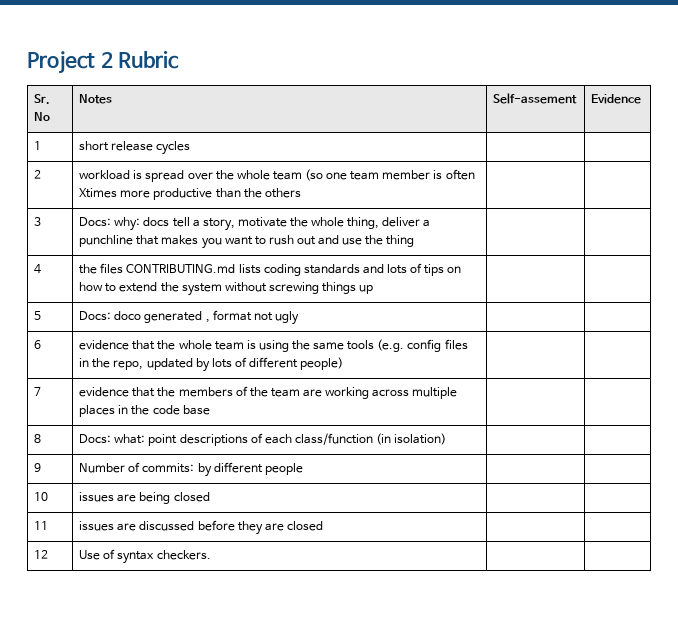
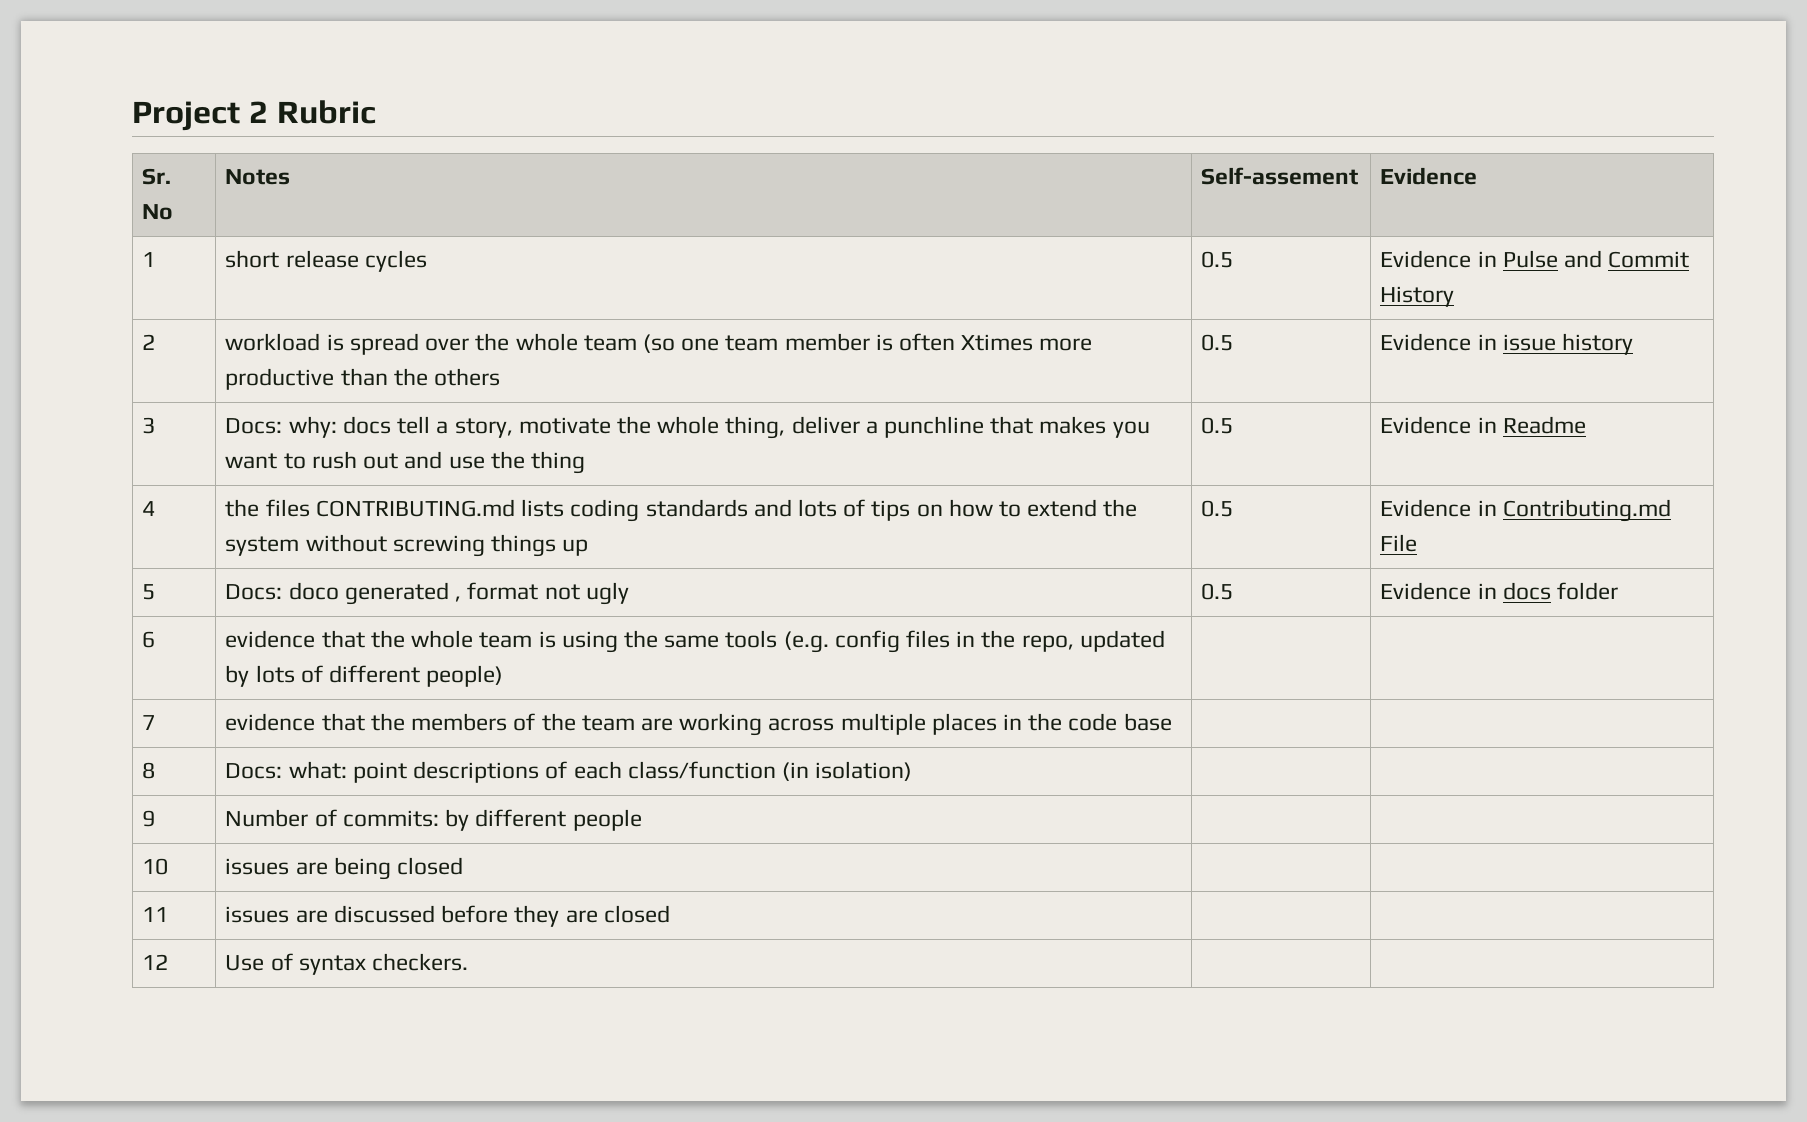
(191, 148) | -> [1201,251,1234,268] [1380,250,1690,268] [1380,286,1455,307] 0.5 | Evidence in Pulse and Commit History
(301, 193) | -> [1201,334,1234,351] [1380,333,1634,355] 0.5 | Evidence in issue history
(415, 241) | -> [1201,417,1234,434] [1380,416,1586,434] 0.5 | Evidence in Readme
(374, 289) | -> [1201,500,1234,517] [1380,499,1671,522] [1380,534,1418,552] 0.5 | Evidence in Contributing.md File
(299, 318) | -> [1201,583,1234,600] [1380,582,1619,600] 0.5 | Evidence in docs folder

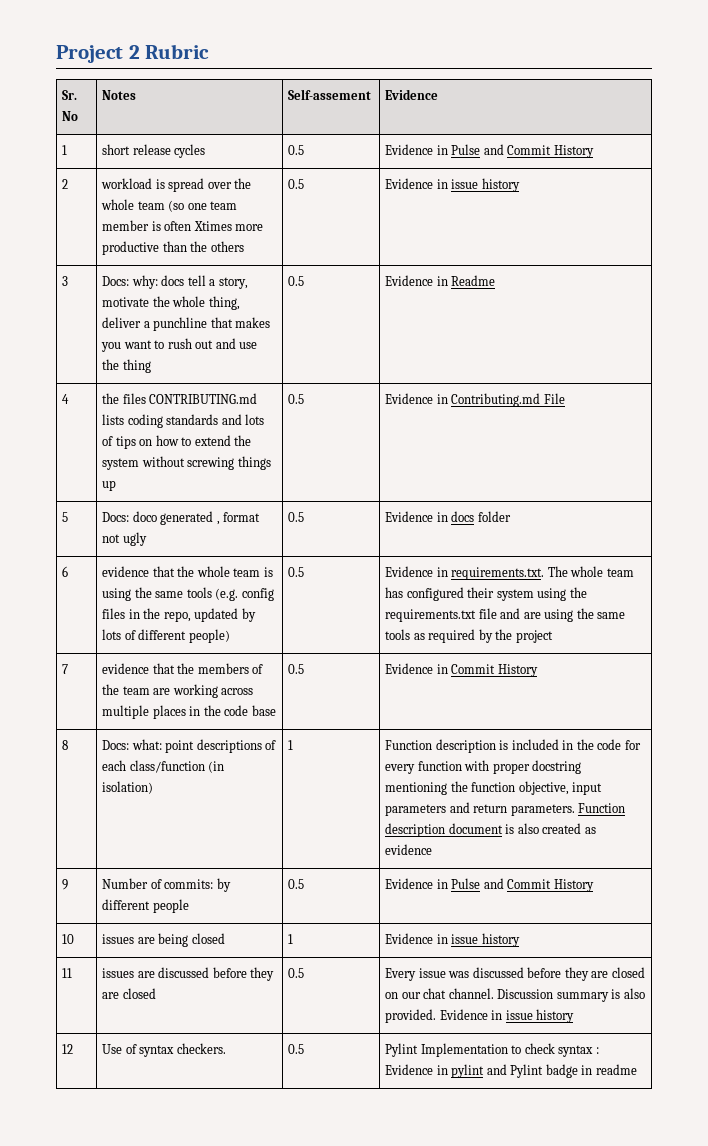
(504, 676) | -> [288,567,305,577] [385,566,634,580] [385,587,587,601] [385,608,626,622] [385,629,553,643] 0.5 | Evidence in requirements.txt. The whole team has configured their system using the requirements.txt file and are using the same tools as required by the project
(1172, 722) | -> [288,664,305,674] [385,663,538,677] 0.5 | Evidence in Commit History
(913, 771) | -> [288,740,294,750] [385,739,641,753] [385,760,582,774] [385,781,603,795] [385,802,626,816] [385,823,596,837] [385,844,433,855] 1 | Function description is included in the code for every function with proper docstring mentioning the function objective, input parameters and return parameters. Function description document is also created as evidence
(642, 820) | -> [288,879,305,889] [385,878,594,892] 0.5 | Evidence in Pulse and Commit History
(464, 866) | -> [288,934,294,944] [385,933,520,947] 1 | Evidence in issue history
(670, 914) | -> [288,968,305,978] [385,967,645,981] [385,988,645,1002] [385,1009,575,1023] 0.5 | Every issue was discussed before they are closed on our chat channel. Discussion summary is also provided. Evidence in issue history
(469, 962) | -> [288,1044,305,1054] [385,1043,599,1057] [385,1064,637,1078] 0.5 | Pylint Implementation to check syntax : Evidence in pylint and Pylint badge in readme

